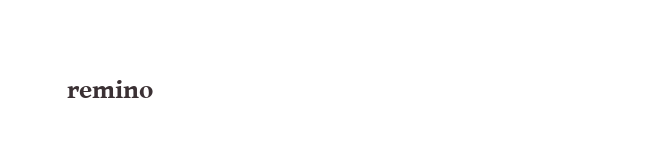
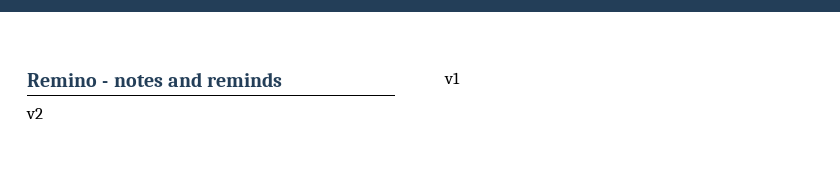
[67,80,153,98] remino -> [27,72,283,87] [26,108,43,119] [444,72,460,84] Remino - notes and reminds // v2 // v1

